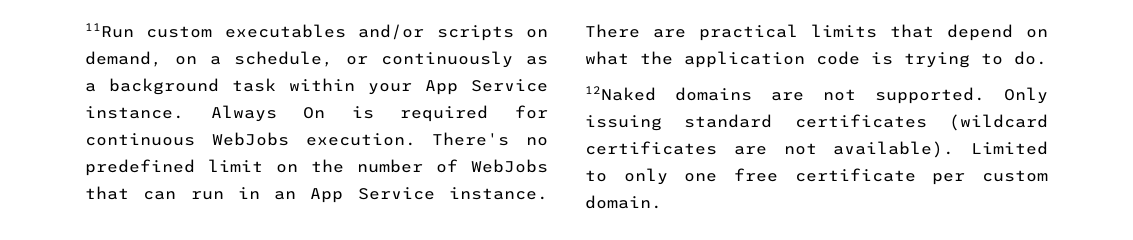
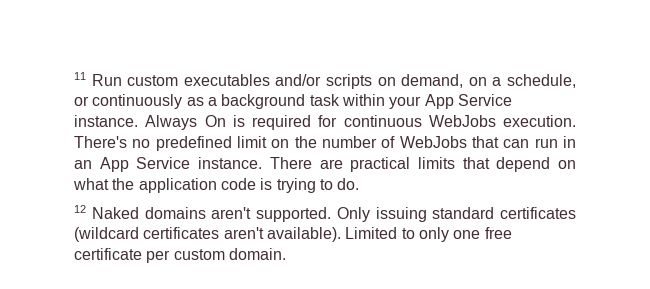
[85,23,134,38] 11Run -> [74,72,122,86] 11 Run
[585,86,856,101] 12Naked domains are not -> [74,205,252,219] 12 Naked domains aren't
[733,143,817,155] are not -> [223,227,264,239] aren't

